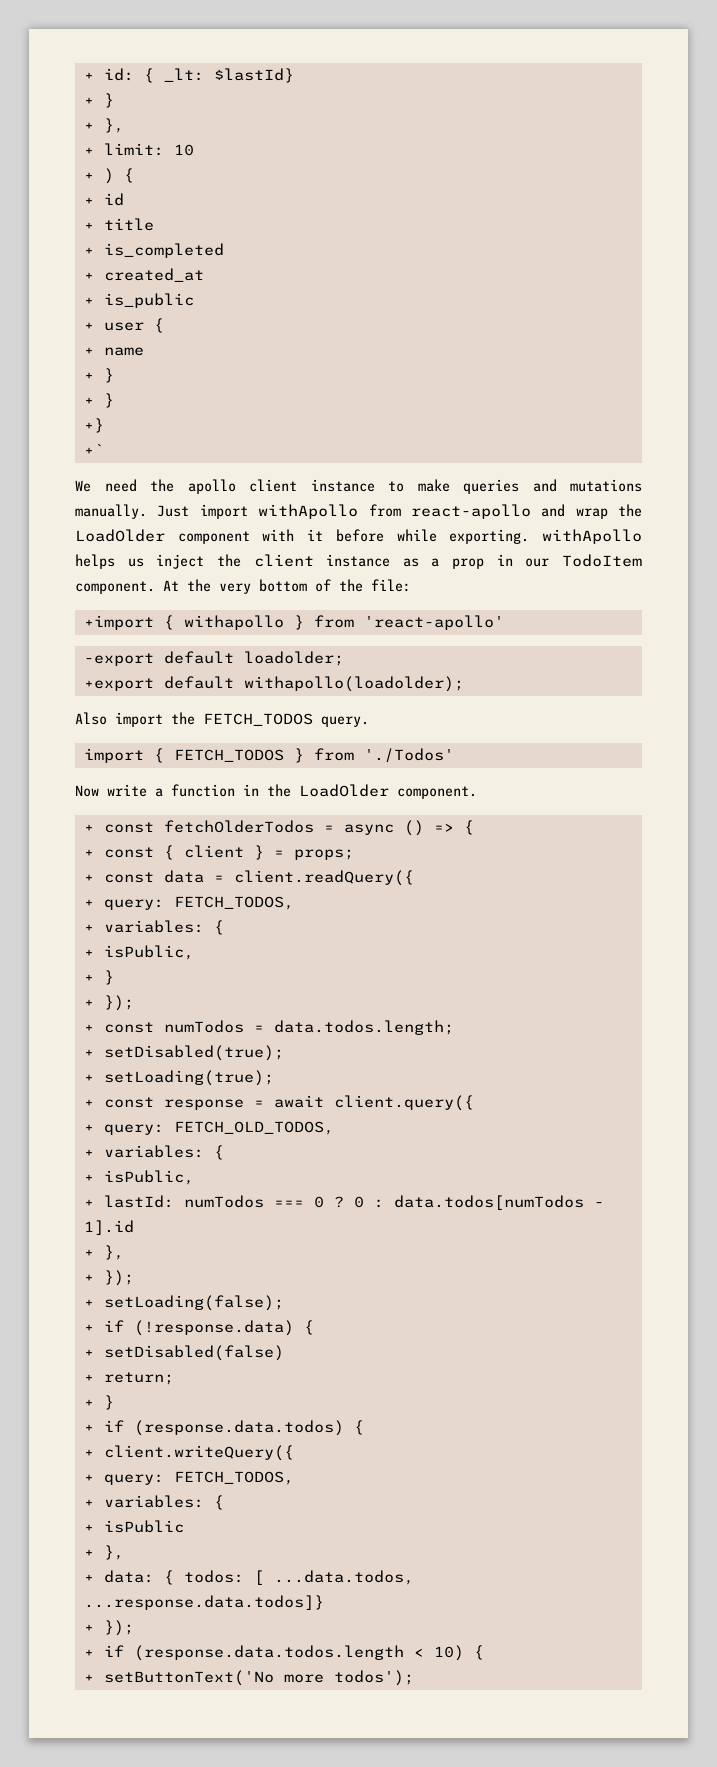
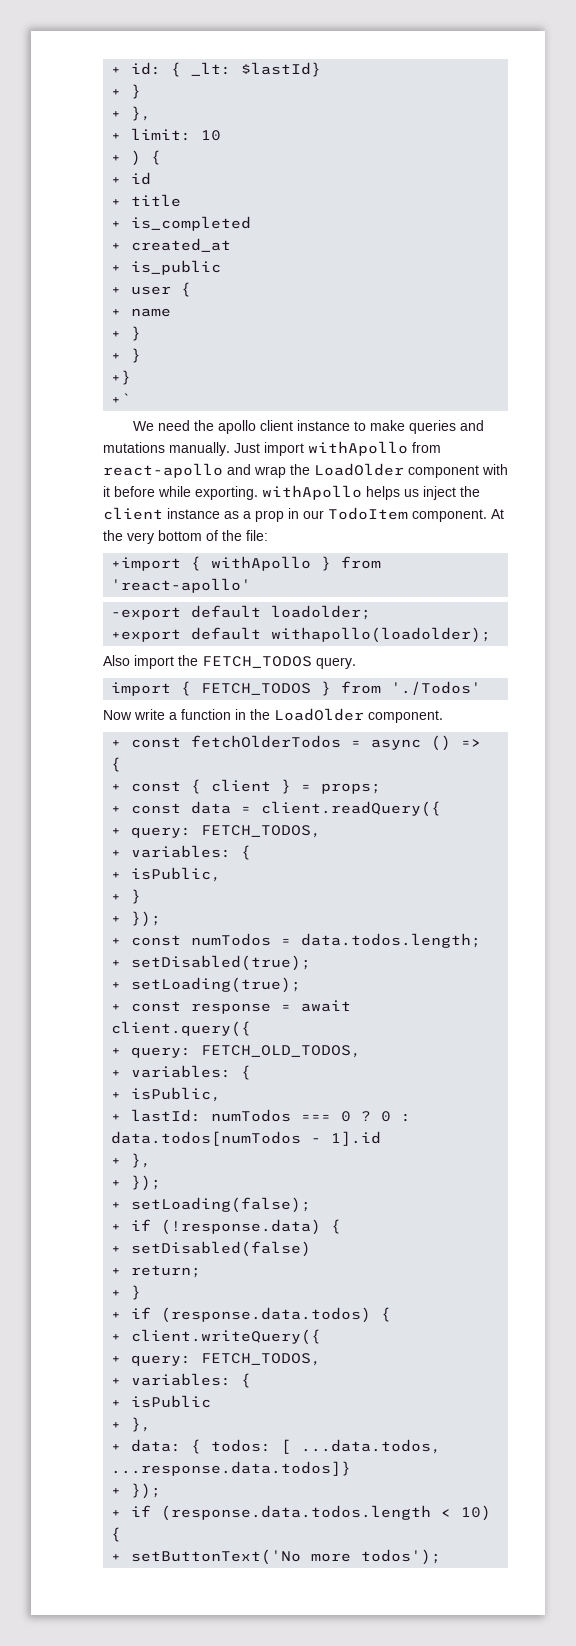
[183,615,284,630] withapollo -> [211,556,312,571] withApollo

